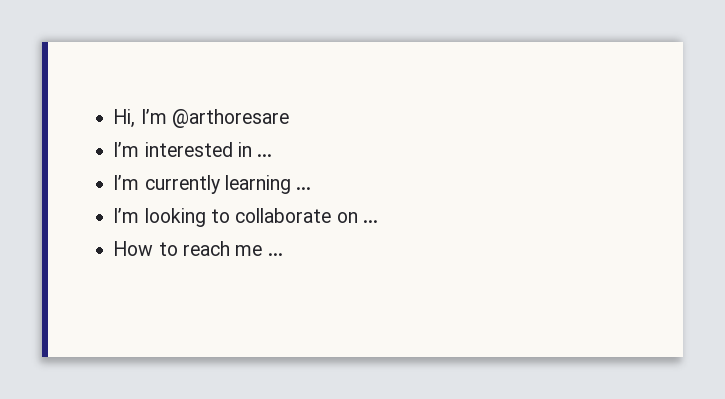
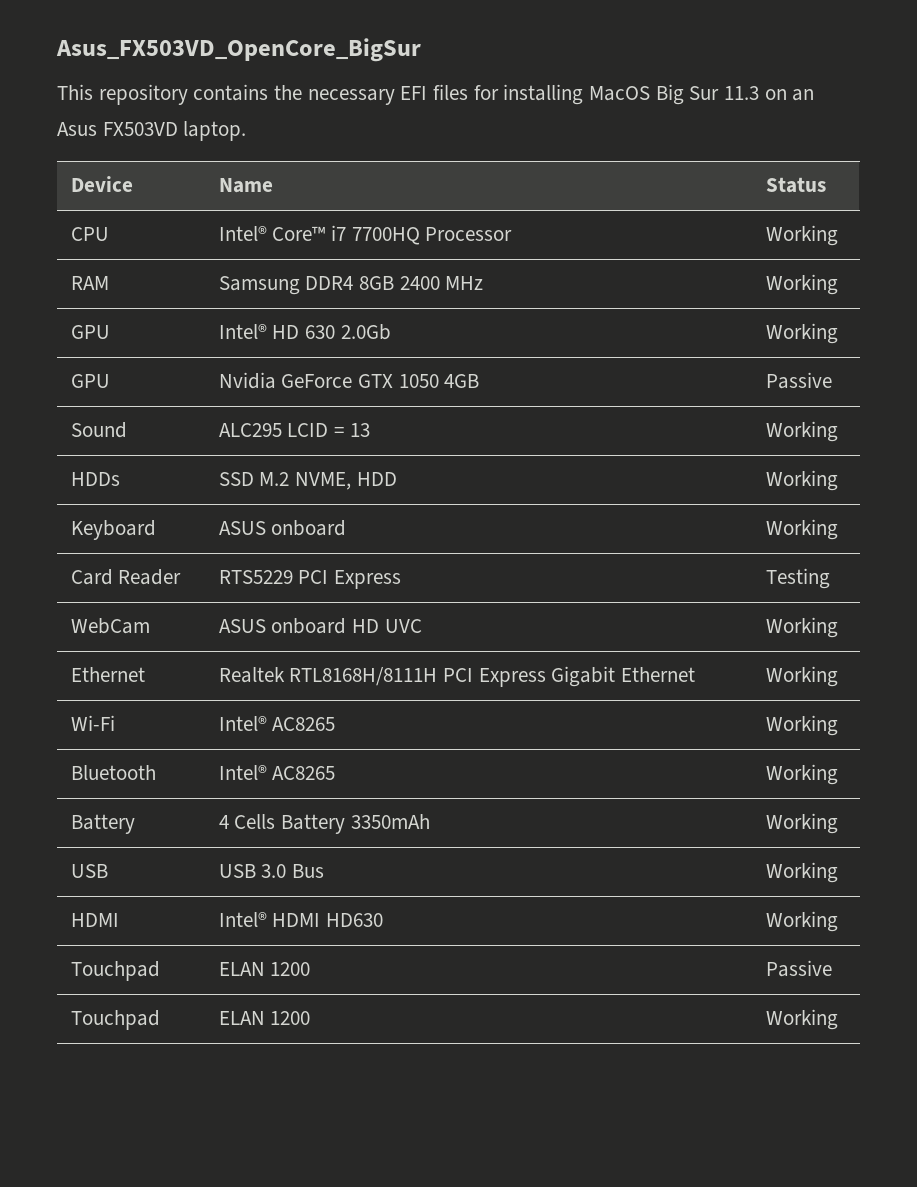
[113,109,289,128] [113,142,273,157] [113,175,312,194] [113,208,378,227] [113,241,283,256] Hi, I’m @arthoresare // I’m interested in ... // I’m currently learning ... // I’m looking to collaborate on ... // How to reach me ... -> [56,38,421,62] [57,84,815,105] [57,121,247,141] [70,176,133,192] [218,178,273,193] [765,177,826,193] [70,227,109,241] [218,225,513,245] [765,225,838,246] [70,276,109,290] [218,276,484,295] [765,274,838,295] [70,325,110,339] [218,324,391,340] [765,323,838,344] [70,374,110,388] [218,372,480,389] [765,372,832,389] [70,422,127,438] [218,423,370,437] [765,421,838,442] [70,472,120,486] [218,472,397,490] [765,470,838,491] [70,520,156,540] [218,520,347,536] [765,519,838,540] [70,569,182,585] [218,570,401,589] [765,568,830,589] [70,618,150,634] [218,618,422,634] [765,617,838,638] [70,667,145,682] [218,666,695,687] [765,666,838,687] [70,715,115,731] [218,716,336,731] [765,715,838,736] [70,765,156,780] [218,765,336,780] [765,764,838,785] [70,814,135,834] [218,814,430,834] [765,813,838,834] [70,864,108,878] [218,864,324,878] [765,862,838,883] [70,913,119,927] [218,912,383,927] [765,911,838,932] [70,961,160,981] [218,962,311,976] [765,960,832,977] [70,1010,160,1030] [218,1011,311,1025] [765,1009,838,1030] Asus_FX503VD_OpenCore_BigSur // This repository contains the necessary EFI files for installing MacOS Big Sur 11.3 on an Asus FX503VD laptop. // Device | Name | Status // CPU | Intel® Core™ i7 7700HQ Processor | Working // RAM | Samsung DDR4 8GB 2400 MHz | Working // GPU | Intel® HD 630 2.0Gb | Working // GPU | Nvidia GeForce GTX 1050 4GB | Passive // Sound | ALC295 LCID = 13 | Working // HDDs | SSD M.2 NVME, HDD | Working // Keyboard | ASUS onboard | Working // Card Reader | RTS5229 PCI Express | Testing // WebCam | ASUS onboard HD UVC | Working // Ethernet | Realtek RTL8168H/8111H PCI Express Gigabit Ethernet | Working // Wi-Fi | Intel® AC8265 | Working // Bluetooth | Intel® AC8265 | Working // Battery | 4 Cells Battery 3350mAh | Working // USB | USB 3.0 Bus | Working // HDMI | Intel® HDMI HD630 | Working // Touchpad | ELAN 1200 | Passive // Touchpad | ELAN 1200 | Working

